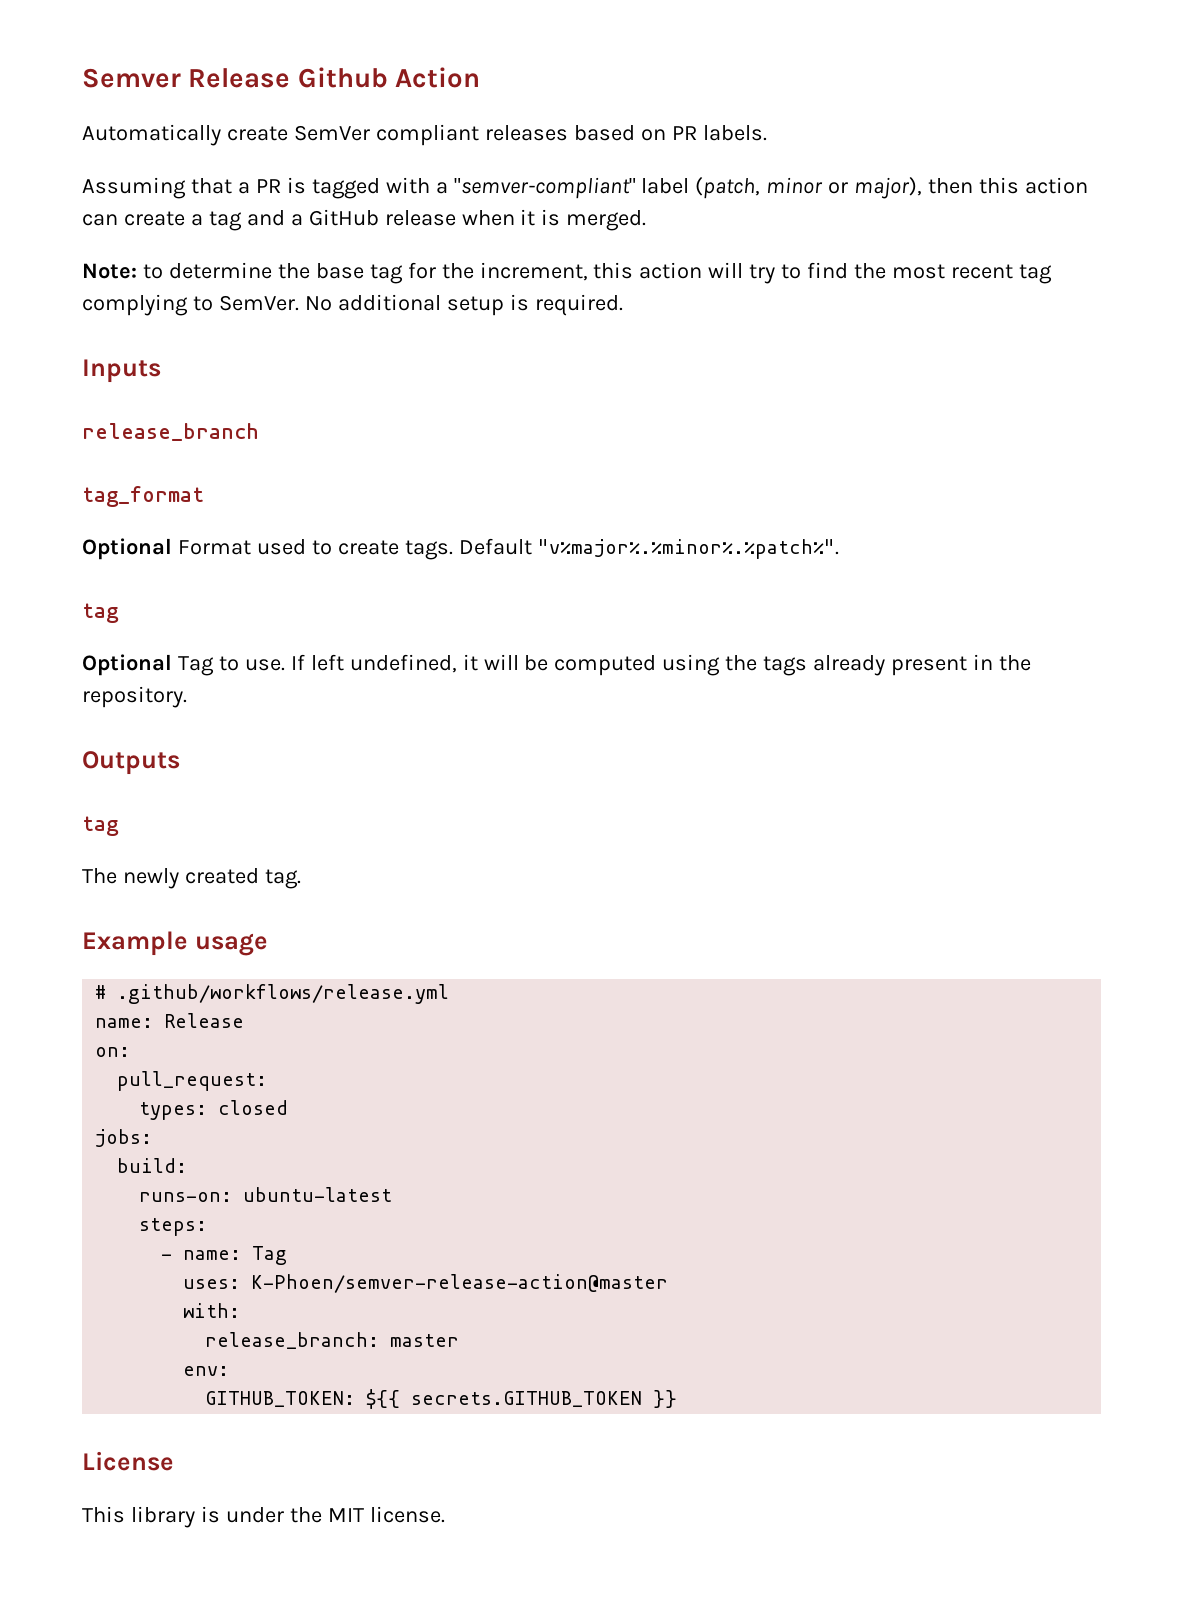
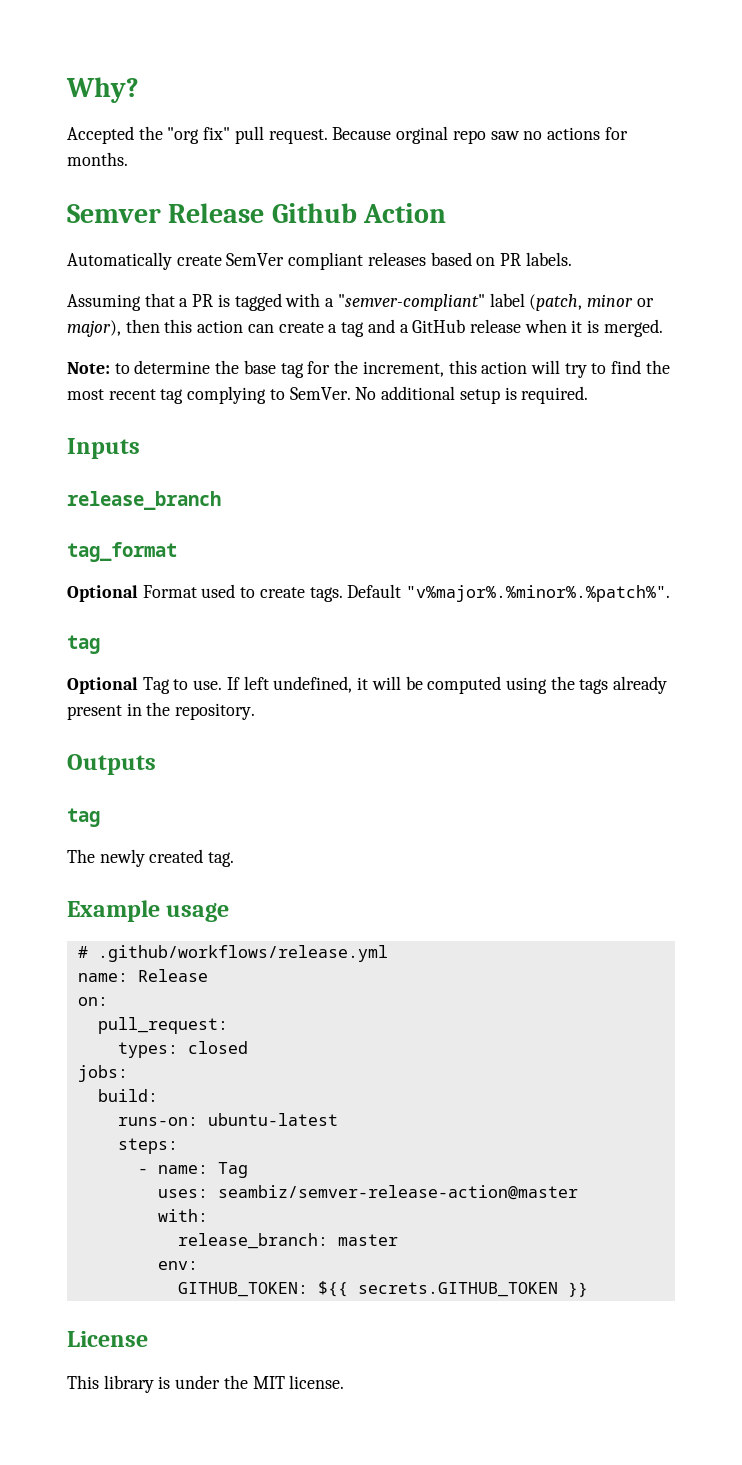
(82, 78) none -> [66,77,139,103] [67,126,628,144] [67,152,128,166] Why? // Accepted the "org fix" pull request. Because orginal repo saw no actions for months. //
[251,1274,669,1293] K-Phoen/semver-release-action@master -> [217,1185,578,1200] seambiz/semver-release-action@master

